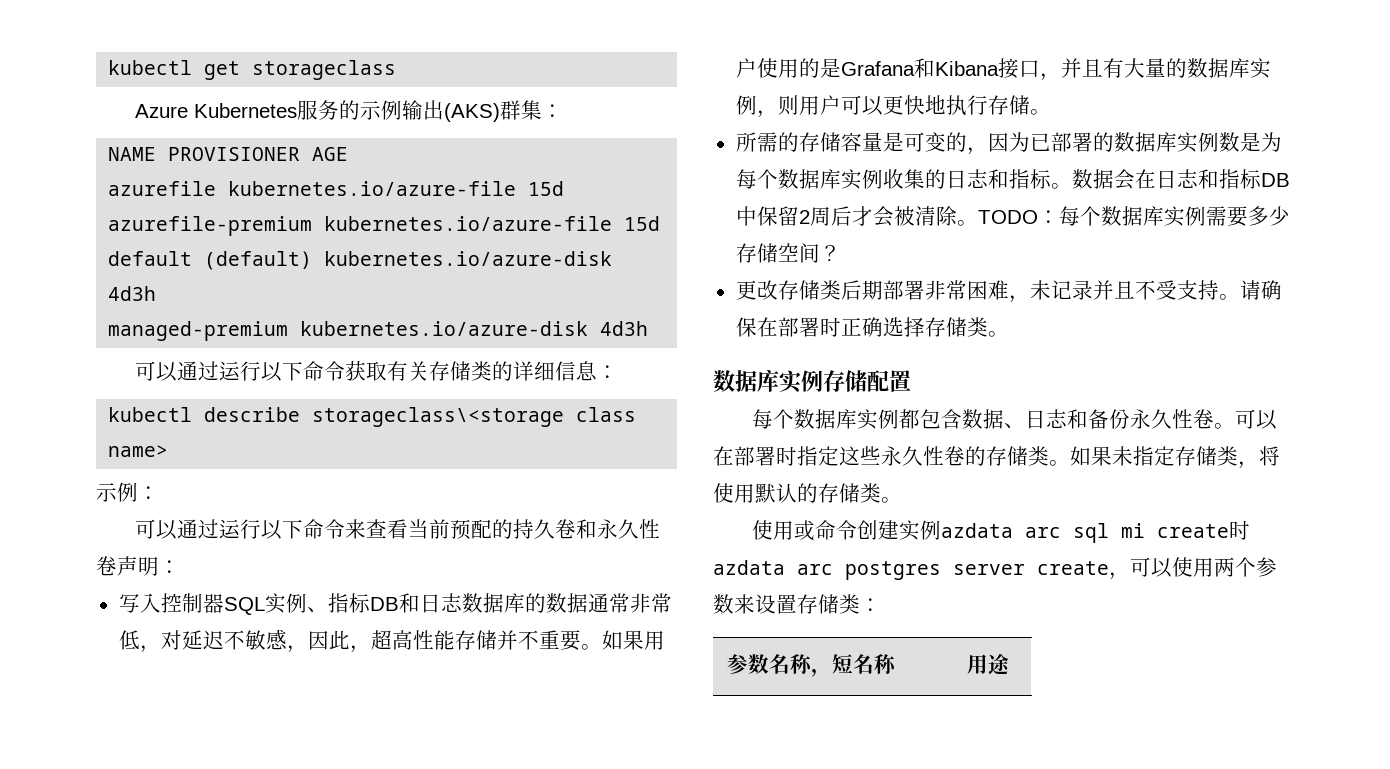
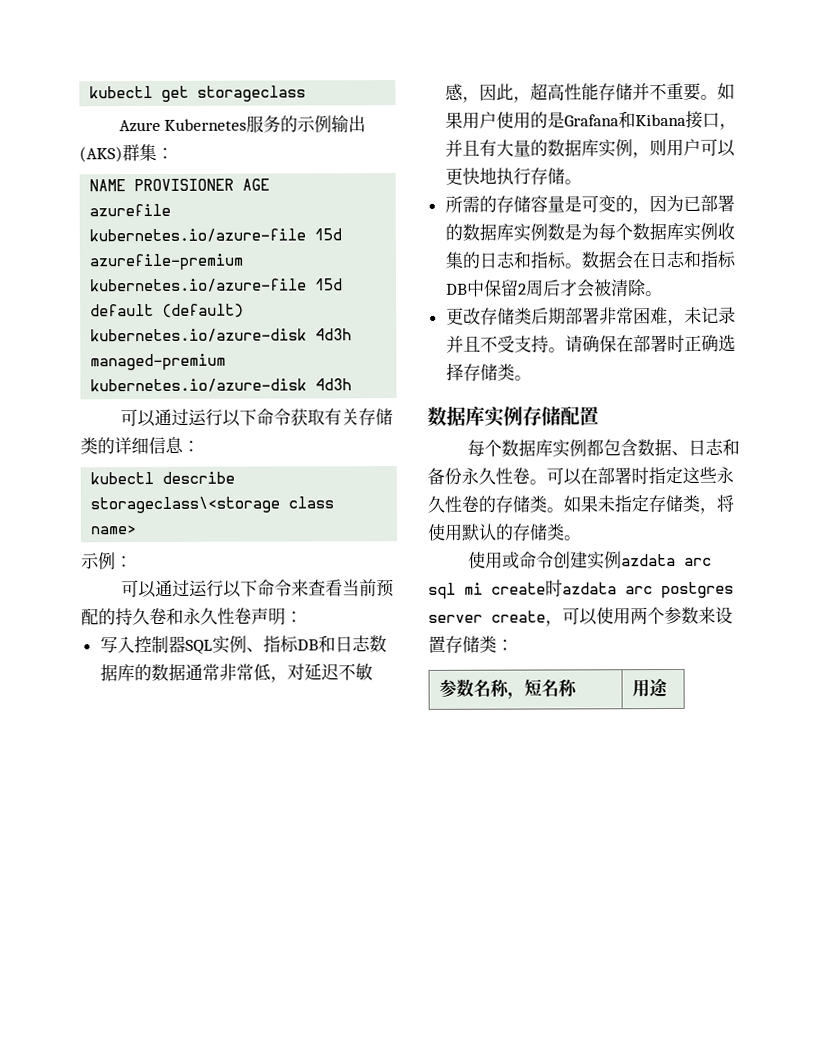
[977,206,1290,227] [735,243,841,263] TODO：每个数据库实例需要多少存储空间？ -> (663, 294) none

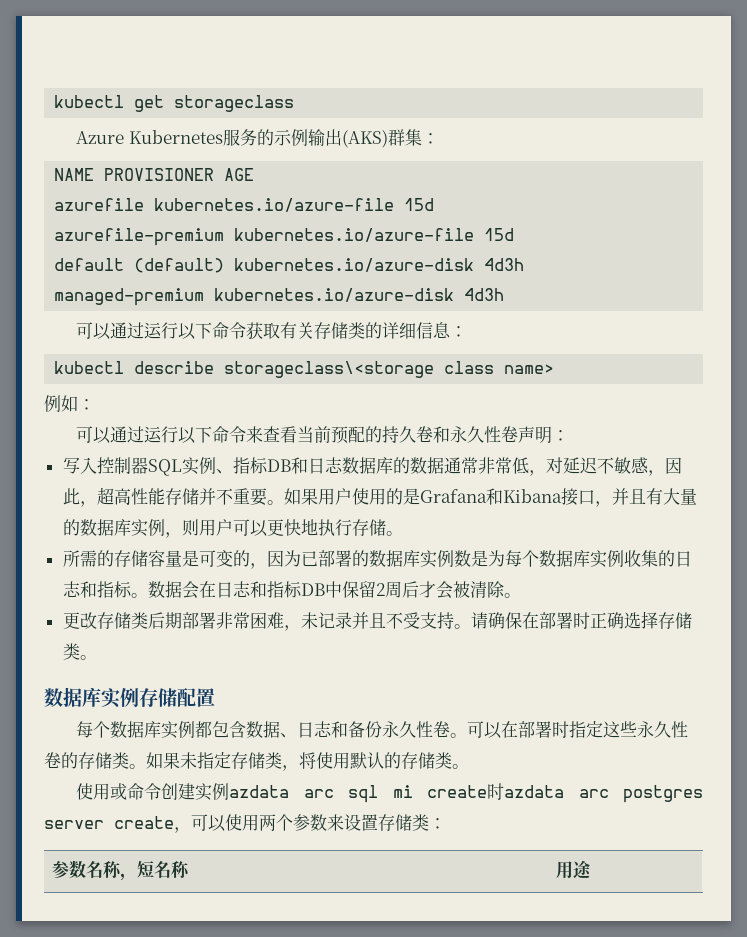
[81,552,116,570] 示例 -> [44,395,78,412] 例如

